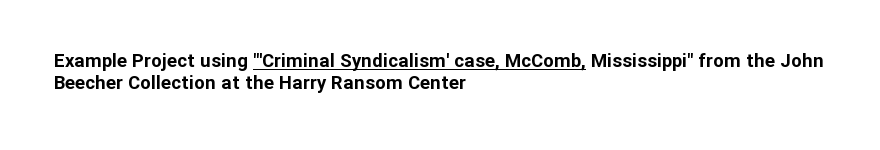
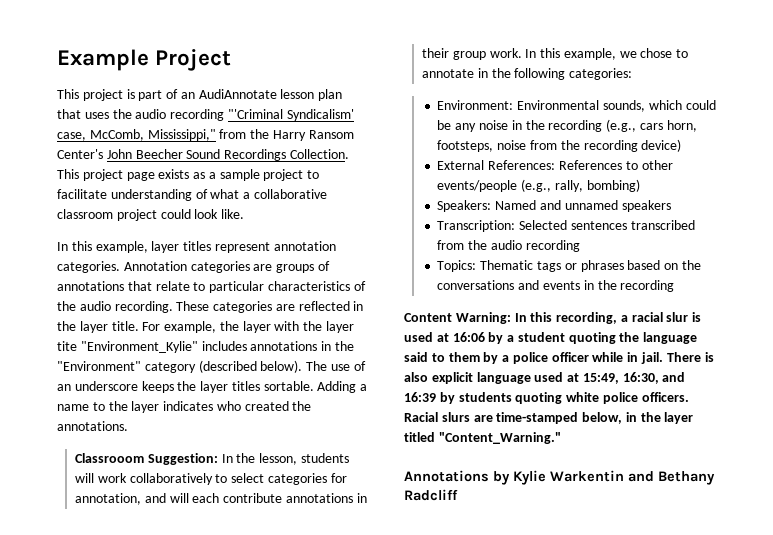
[200,53,248,71] using -> [57,89,343,101] [57,109,225,121] // This project is part of an AudiAnnotate lesson plan that uses the audio recording
[591,53,824,71] [54,75,466,93] Mississippi" from the John Beecher Collection at the Harry Ransom Center -> [147,129,354,141] [57,149,349,161] [57,169,320,181] [57,189,327,201] [57,209,245,221] [57,241,336,253] [57,261,330,273] [57,281,366,293] [57,301,364,313] [57,321,355,333] [57,341,354,353] [57,360,366,373] [57,381,368,393] [57,401,312,413] [57,421,128,431] [75,453,349,465] [75,473,347,485] [75,493,367,505] [422,48,689,60] [422,68,633,80] [437,100,716,112] [437,119,697,132] [437,139,682,152] [437,160,673,170] [437,179,640,192] [437,200,671,212] [437,220,695,232] [437,240,580,252] [437,260,701,272] [437,280,675,292] [404,312,702,324] [404,332,698,344] [404,352,714,364] [404,372,686,384] [404,392,689,404] [404,412,694,424] [404,432,561,444] [404,470,715,485] [404,489,458,501] Mississippi," from the Harry Ransom Center's John Beecher Sound Recordings Collection. This project page exists as a sample project to facilitate understanding of what a collaborative classroom project could look like. // In this example, layer titles represent annotation categories. Annotation categories are groups of annotations that relate to particular characteristics of the audio recording. These categories are reflected in the layer title. For example, the layer with the layer tite "Environment_Kylie" includes annotations in the "Environment" category (described below). The use of an underscore keeps the layer titles sortable. Adding a name to the layer indicates who created the annotations. // Classrooom Suggestion: In the lesson, students will work collaboratively to select categories for annotation, and will each contribute annotations in their group work. In this example, we chose to annotate in the following categories: // Environment: Environmental sounds, which could be any noise in the recording (e.g., cars horn, footsteps, noise from the recording device) // External References: References to other events/people (e.g., rally, bombing) // Speakers: Named and unnamed speakers // Transcription: Selected sentences transcribed from the audio recording // Topics: Thematic tags or phrases based on the conversations and events in the recording // Content Warning: In this recording, a racial slur is used at 16:06 by a student quoting the language said to them by a police officer while in jail. There is also explicit language used at 15:49, 16:30, and 16:39 by students quoting white police officers. Racial slurs are time-stamped below, in the layer titled "Content_Warning." // Annotations by Kylie Warkentin and Bethany Radcliff

